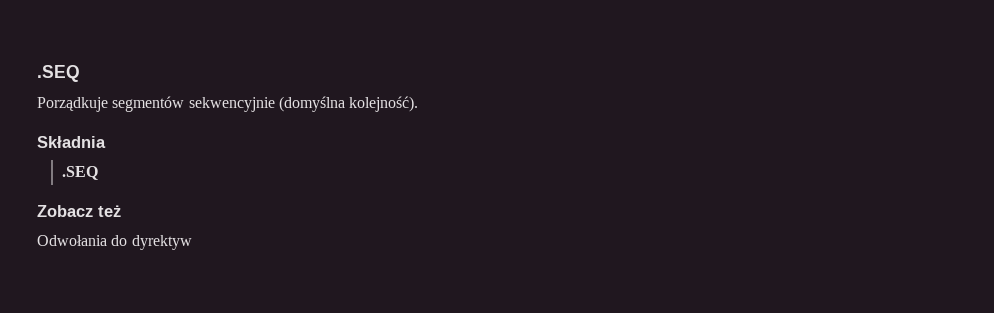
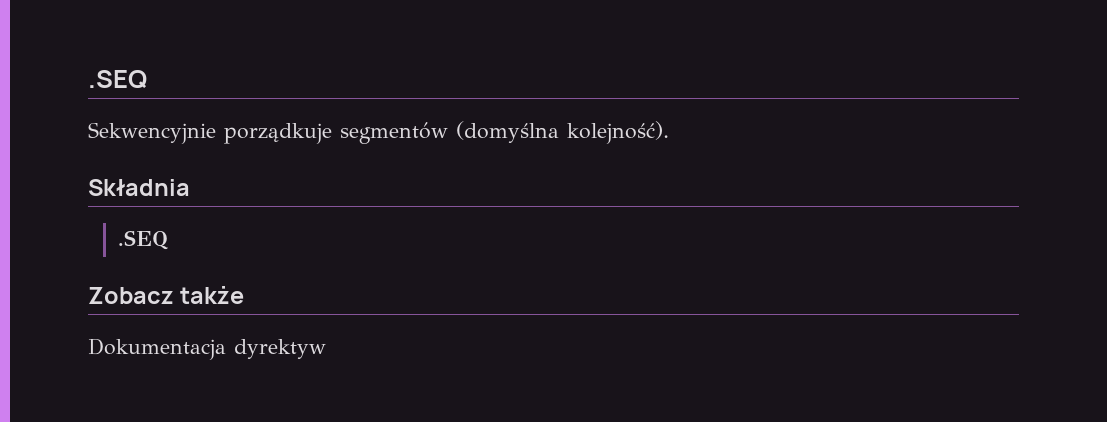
[37,65,80,82] [37,96,275,112] .SEQ // Porządkuje segmentów sekwencyjnie -> [88,70,147,89] [88,122,448,144] .SEQ // Sekwencyjnie porządkuje segmentów
[98,205,121,217] [37,235,128,246] też // Odwołania do -> [180,286,245,304] [88,338,226,360] także // Dokumentacja

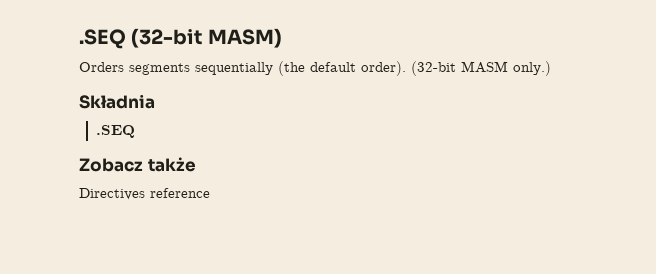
[88,70,147,89] [88,121,669,144] .SEQ // Sekwencyjnie porządkuje segmentów (domyślna kolejność). -> [79,28,282,49] [79,61,551,76] .SEQ (32-bit MASM) // Orders segments sequentially (the default order). (32-bit MASM only.)
[88,338,326,360] Dokumentacja dyrektyw -> [79,188,210,200] Directives reference

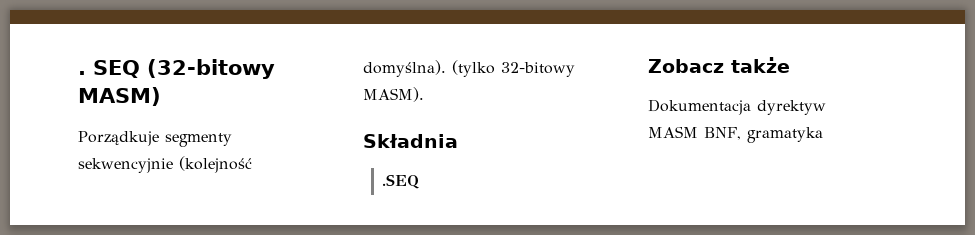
[79,28,282,49] [79,61,551,76] .SEQ (32-bit MASM) // Orders segments sequentially (the default order). (32-bit MASM only.) -> [78,59,275,79] [78,87,161,106] [78,131,232,147] [78,156,252,173] [363,60,575,77] [363,87,424,102] . SEQ (32-bitowy MASM) // Porządkuje segmenty sekwencyjnie (kolejność domyślna). (tylko 32-bitowy MASM).
[79,188,210,200] Directives reference -> [648,99,826,115] [648,126,823,143] Dokumentacja dyrektyw // MASM BNF, gramatyka

